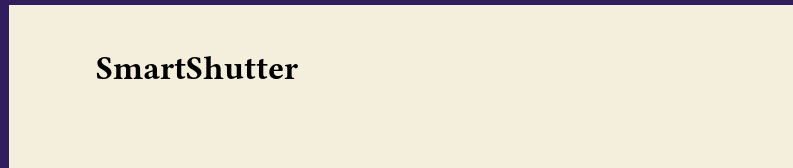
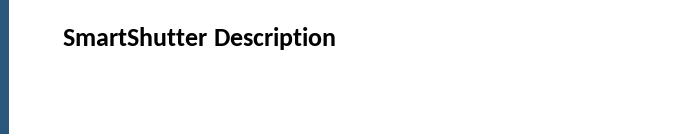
(298, 67) none -> [214,27,337,50] Description

